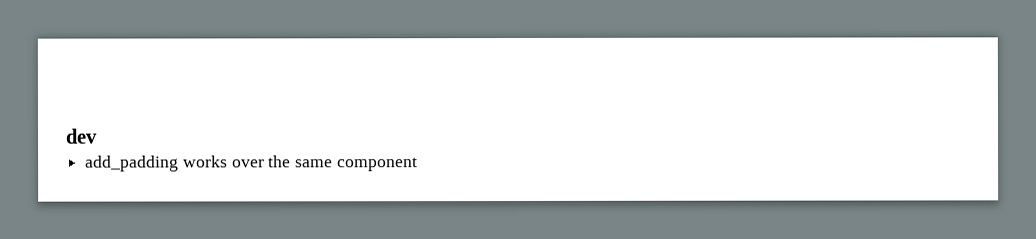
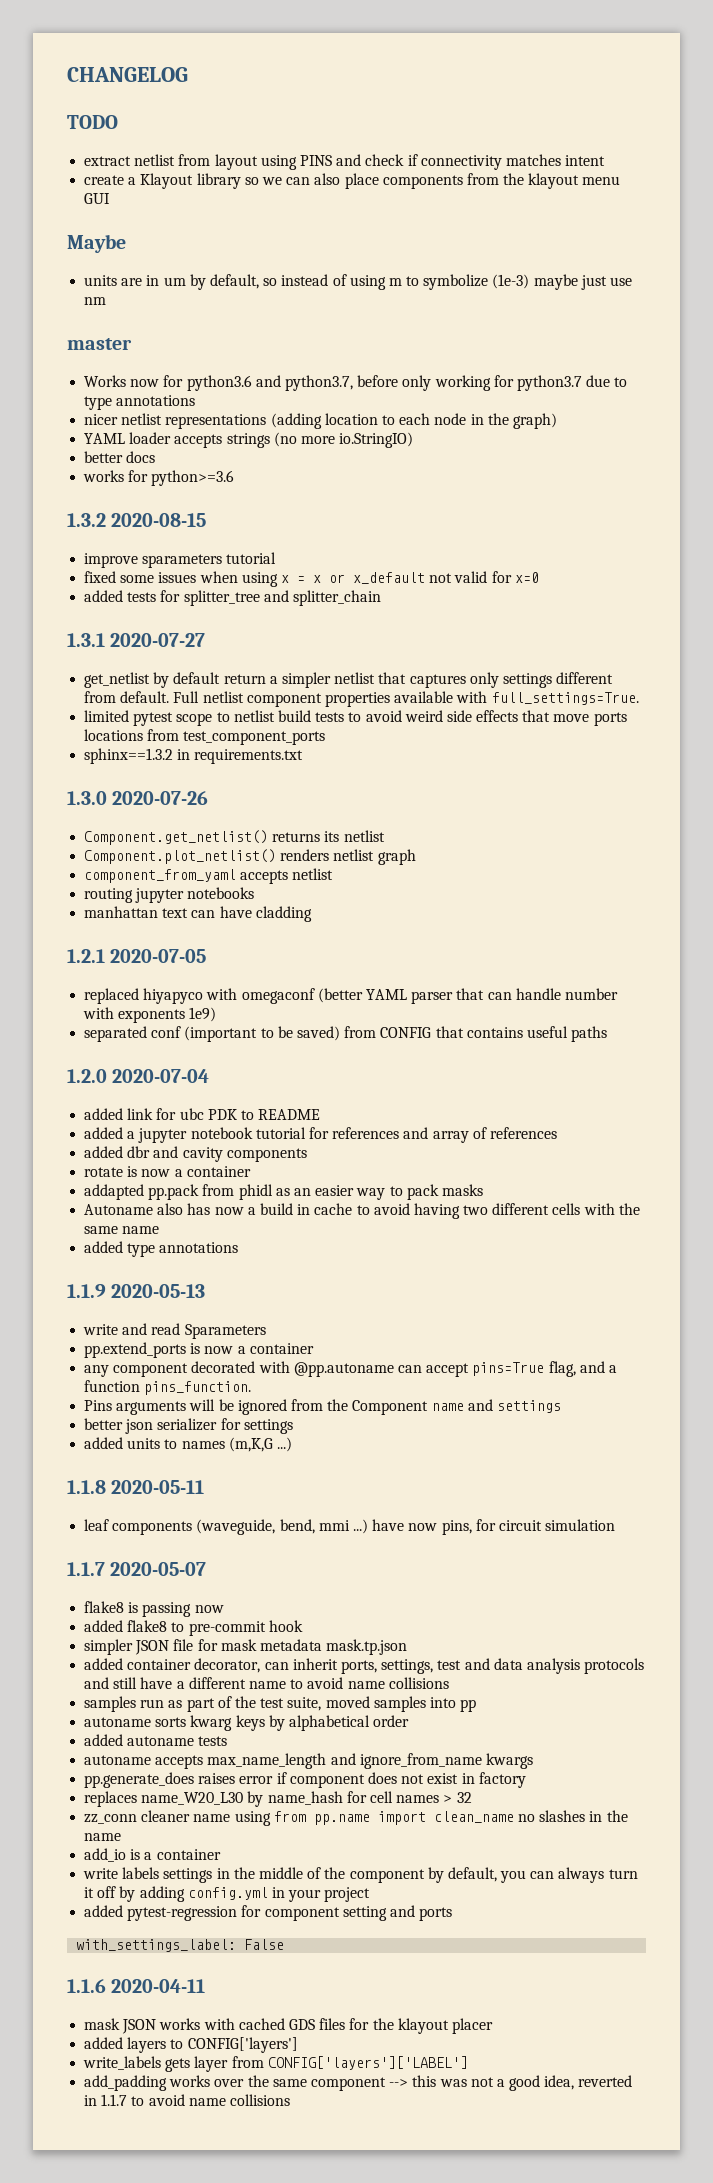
[66,128,98,144] dev -> [67,67,188,82] [67,115,118,129] [84,154,606,170] [84,173,621,189] [84,193,111,204] [67,234,126,253] [84,274,633,290] [84,297,107,305] [67,338,132,350] [84,375,628,391] [84,395,196,410] [84,413,557,429] [84,432,414,448] [84,451,156,463] [83,470,235,486] [67,513,207,527] [84,552,277,568] [84,571,539,587] [84,590,381,606] [67,633,206,647] [84,672,614,688] [84,691,639,707] [84,710,627,726] [84,729,326,745] [84,748,304,764] [67,791,209,805] [84,830,385,845] [84,849,416,865] [84,868,334,884] [84,887,255,903] [84,906,312,922] [67,949,207,963] [84,988,618,1004] [83,1007,217,1023] [84,1026,608,1042] [67,1069,210,1083] [84,1108,321,1120] [84,1127,557,1143] [84,1146,307,1162] [84,1166,251,1177] [84,1184,483,1200] [84,1203,640,1219] [84,1226,160,1234] [84,1241,239,1257] [67,1284,206,1298] [83,1323,266,1339] [84,1342,314,1358] [84,1361,617,1377] [84,1380,252,1395] [84,1399,561,1415] [84,1418,293,1434] [84,1437,292,1452] [67,1480,205,1494] [84,1519,616,1535] [67,1562,207,1576] [84,1601,224,1617] [84,1620,303,1636] [84,1639,408,1655] [84,1658,645,1674] [84,1677,449,1689] [84,1696,477,1712] [84,1715,410,1731] [84,1734,228,1746] [84,1753,533,1769] [84,1772,526,1788] [84,1791,472,1807] [84,1810,628,1826] [84,1833,122,1841] [84,1848,221,1862] [83,1867,638,1883] [84,1886,371,1902] [84,1905,453,1921] [76,1939,285,1952] [67,1979,206,1993] [84,2018,493,2034] [84,2037,298,2053] [83,2056,468,2072] CHANGELOG // TODO // extract netlist from layout using PINS and check if connectivity matches intent // create a Klayout library so we can also place components from the klayout menu GUI // Maybe // units are in um by default, so instead of using m to symbolize (1e-3) maybe just use nm // master // Works now for python3.6 and python3.7, before only working for python3.7 due to type annotations // nicer netlist representations (adding location to each node in the graph) // YAML loader accepts strings (no more io.StringIO) // better docs // works for python>=3.6 // 1.3.2 2020-08-15 // improve sparameters tutorial // fixed some issues when using x = x or x_default not valid for x=0 // added tests for splitter_tree and splitter_chain // 1.3.1 2020-07-27 // get_netlist by default return a simpler netlist that captures only settings different from default. Full netlist component properties available with full_settings=True. // limited pytest scope to netlist build tests to avoid weird side effects that move ports locations from test_component_ports // sphinx==1.3.2 in requirements.txt // 1.3.0 2020-07-26 // Component.get_netlist() returns its netlist // Component.plot_netlist() renders netlist graph // component_from_yaml accepts netlist // routing jupyter notebooks // manhattan text can have cladding // 1.2.1 2020-07-05 // replaced hiyapyco with omegaconf (better YAML parser that can handle number with exponents 1e9) // separated conf (important to be saved) from CONFIG that contains useful paths // 1.2.0 2020-07-04 // added link for ubc PDK to README // added a jupyter notebook tutorial for references and array of references // added dbr and cavity components // rotate is now a container // addapted pp.pack from phidl as an easier way to pack masks // Autoname also has now a build in cache to avoid having two different cells with the same name // added type annotations // 1.1.9 2020-05-13 // write and read Sparameters // pp.extend_ports is now a container // any component decorated with @pp.autoname can accept pins=True flag, and a function pins_function. // Pins arguments will be ignored from the Component name and settings // better json serializer for settings // added units to names (m,K,G ...) // 1.1.8 2020-05-11 // leaf components (waveguide, bend, mmi ...) have now pins, for circuit simulation // 1.1.7 2020-05-07 // flake8 is passing now // added flake8 to pre-commit hook // simpler JSON file for mask metadata mask.tp.json // added container decorator, can inherit ports, settings, test and data analysis protocols and still have a different name to avoid name collisions // samples run as part of the test suite, moved samples into pp // autoname sorts kwarg keys by alphabetical order // added autoname tests // autoname accepts max_name_length and ignore_from_name kwargs // pp.generate_does raises error if component does not exist in factory // replaces name_W20_L30 by name_hash for cell names > 32 // zz_conn cleaner name using from pp.name import clean_name no slashes in the name // add_io is a container // write labels settings in the middle of the component by default, you can always turn it off by adding config.yml in your project // added pytest-regression for component setting and ports // with_settings_label: False // 1.1.6 2020-04-11 // mask JSON works with cached GDS files for the klayout placer // added layers to CONFIG['layers'] // write_labels gets layer from CONFIG['layers']['LABEL']
(418, 164) none -> [389,2075,633,2091] [84,2094,290,2106] --> this was not a good idea, reverted in 1.1.7 to avoid name collisions

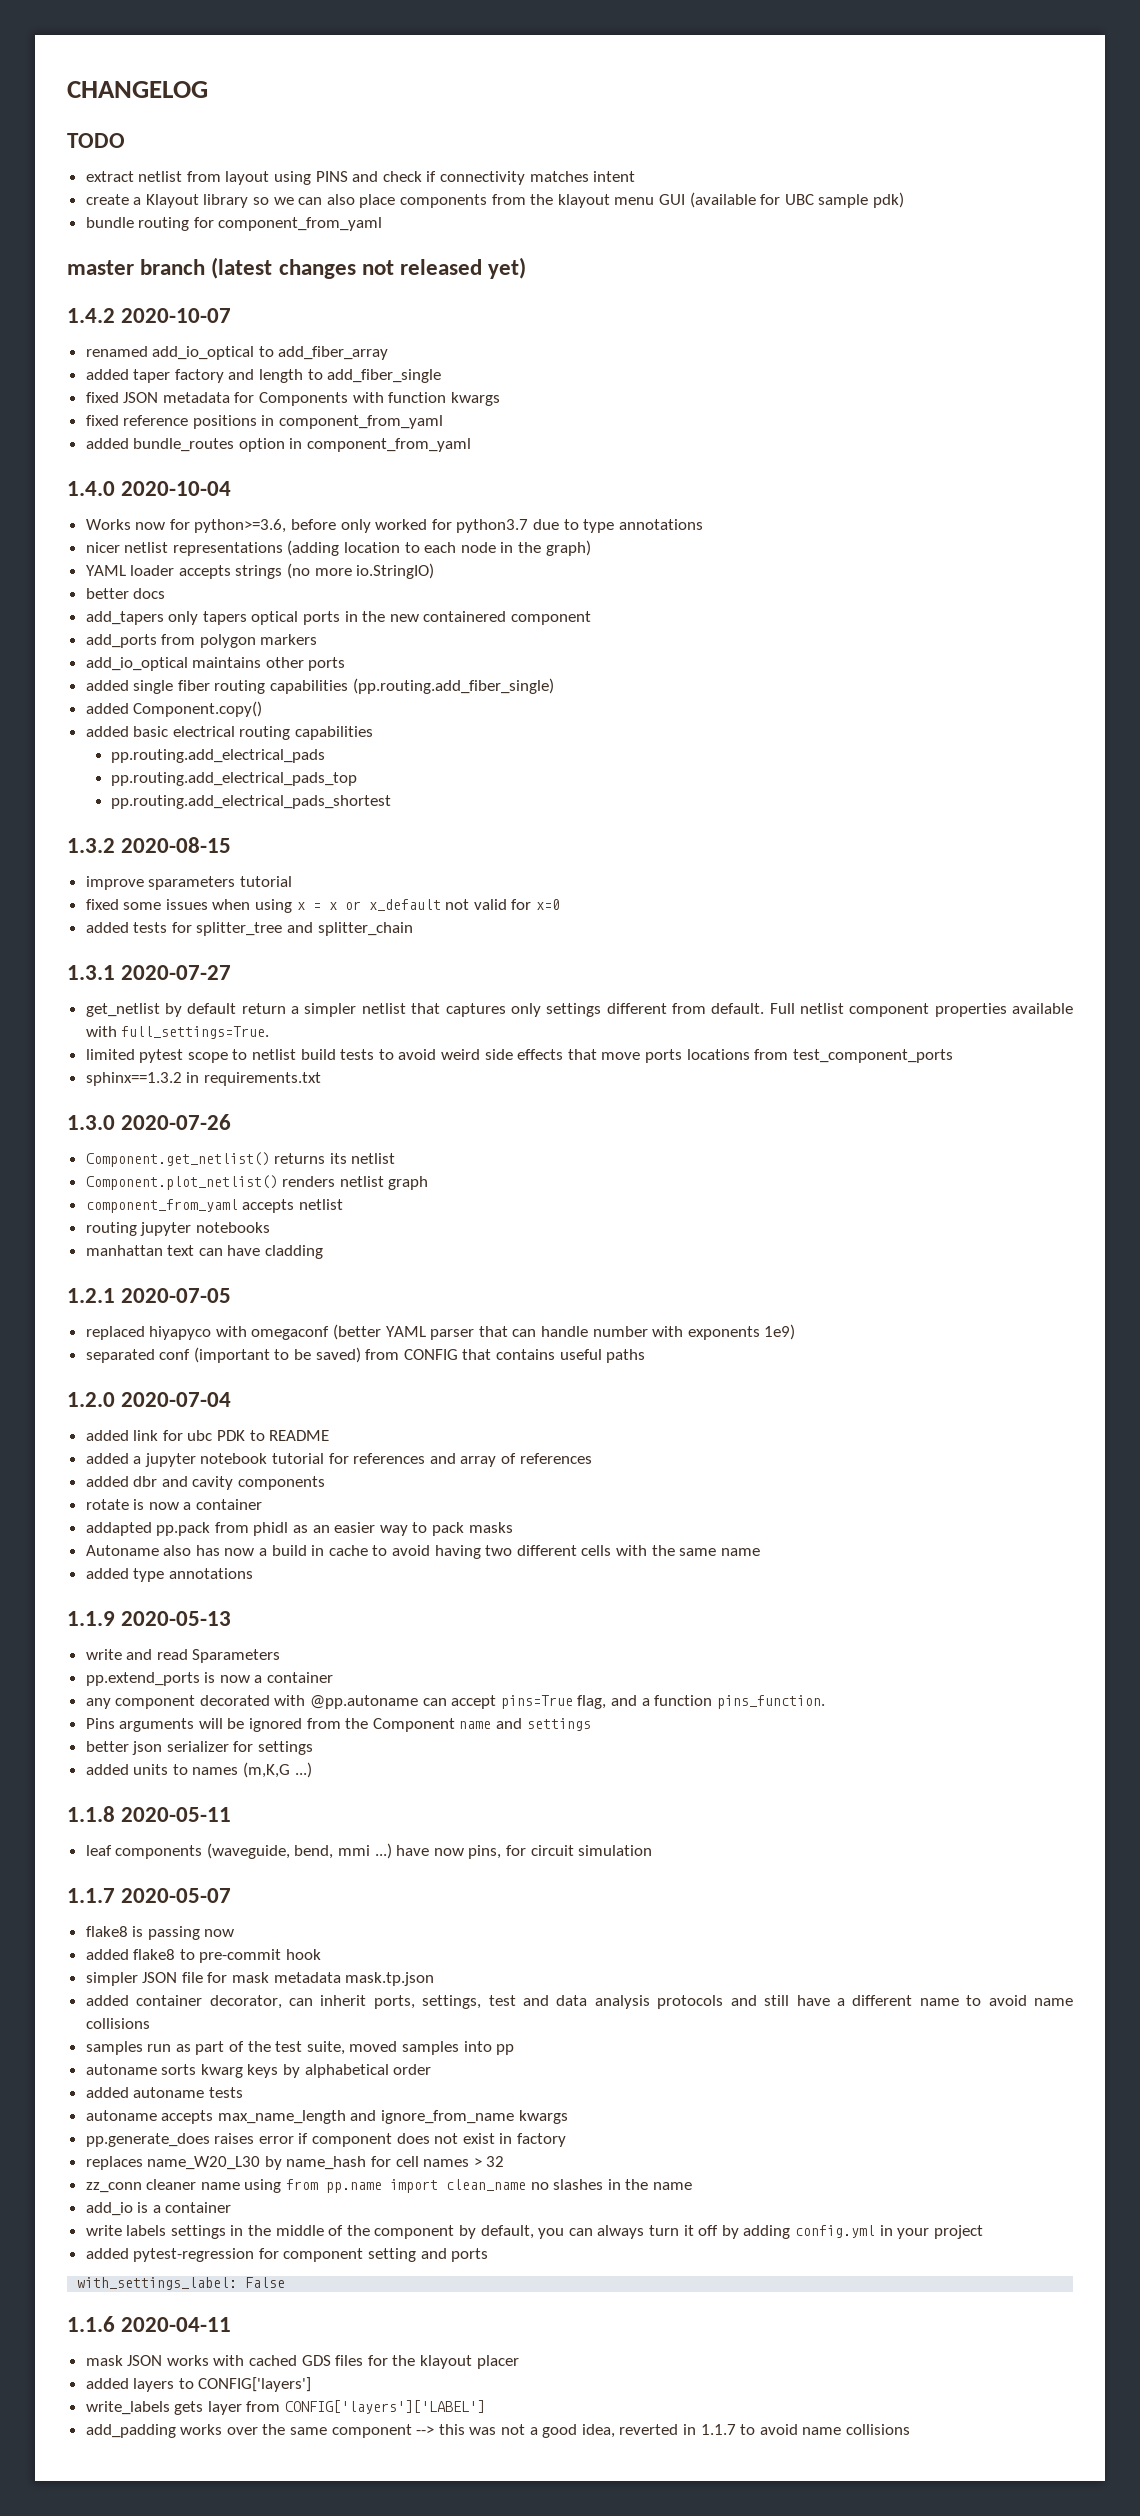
[67,234,126,253] [84,274,633,290] [84,297,107,305] [67,338,132,350] // Maybe // units are in um by default, so instead of using m to symbolize (1e-3) maybe just use nm // master -> [689,192,904,208] [85,217,383,231] [67,257,527,279] [67,308,232,323] [85,346,389,360] [85,369,442,383] [85,392,500,406] [85,415,444,429] [85,438,472,452] [67,481,232,496] (available for UBC sample pdk) // bundle routing for component_from_yaml // master branch (latest changes not released yet) // 1.4.2 2020-10-07 // renamed add_io_optical to add_fiber_array // added taper factory and length to add_fiber_single // fixed JSON metadata for Components with function kwargs // fixed reference positions in component_from_yaml // added bundle_routes option in component_from_yaml // 1.4.0 2020-10-04
[186,375,353,391] python3.6 and python3.7, -> [194,519,287,533] python>=3.6,
[434,375,491,391] working -> [375,519,428,530] worked
[83,470,235,486] works for python>=3.6 -> [85,611,592,625] [85,634,318,648] [85,657,346,671] [85,678,554,694] [85,701,263,717] [85,726,374,740] [110,749,325,763] [110,772,357,786] [110,795,391,809] add_tapers only tapers optical ports in the new containered component // add_ports from polygon markers // add_io_optical maintains other ports // added single fiber routing capabilities (pp.routing.add_fiber_single) // added Component.copy() // added basic electrical routing capabilities // pp.routing.add_electrical_pads // pp.routing.add_electrical_pads_top // pp.routing.add_electrical_pads_shortest

